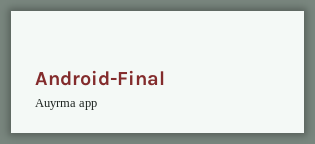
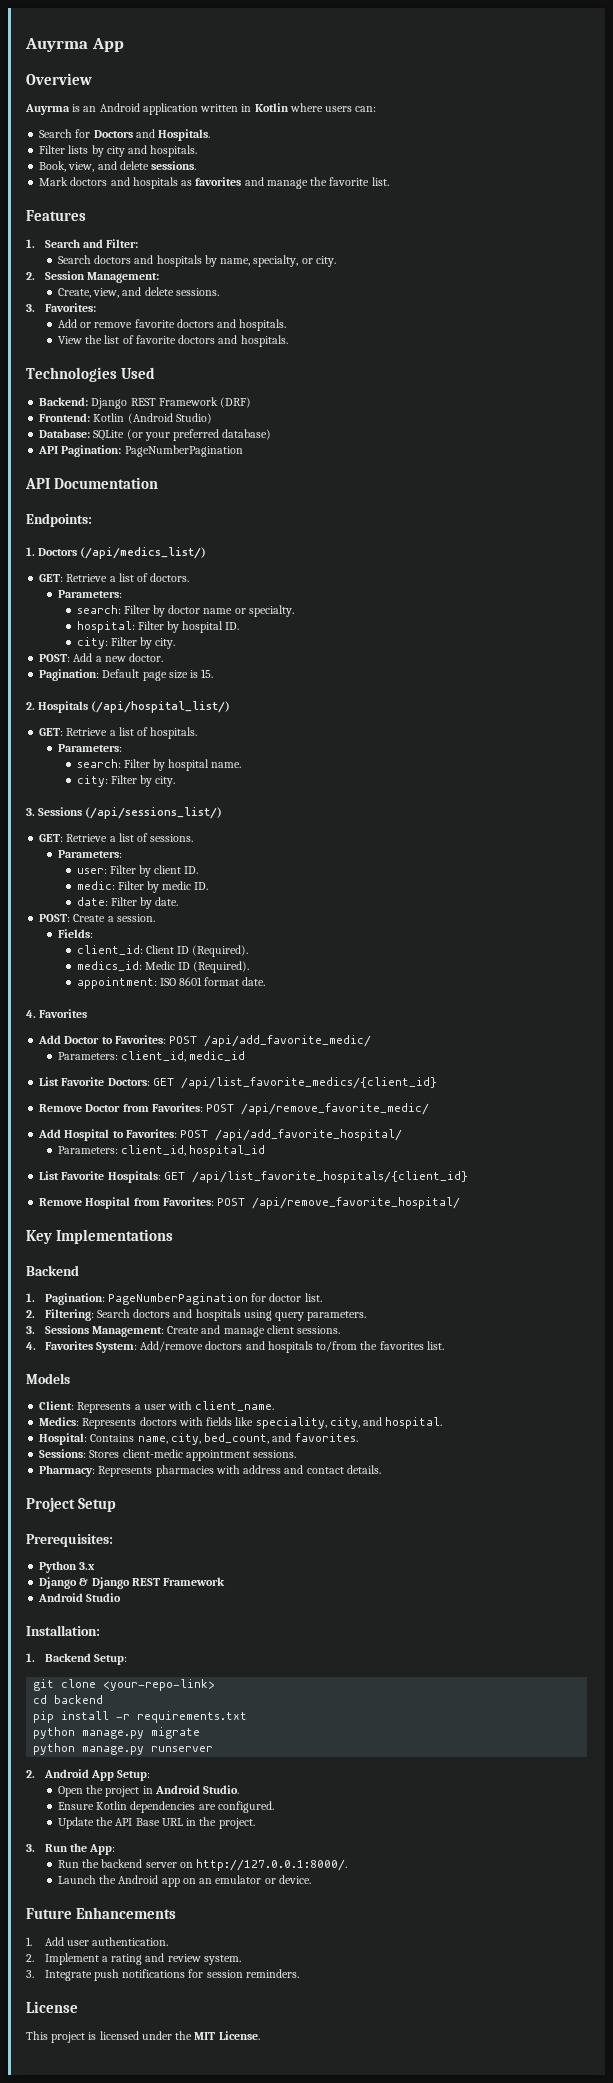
[35,70,165,86] [35,99,98,110] Android-Final // Auyrma app -> [25,38,124,52] [26,73,92,85] [25,103,377,115] [39,129,211,141] [39,145,198,157] [39,161,197,172] [39,177,389,189] [26,210,86,221] [26,239,139,248] [57,255,336,267] [26,271,159,283] [57,287,219,298] [26,303,96,312] [57,319,287,331] [57,335,288,347] [26,367,156,382] [39,397,252,409] [39,413,212,424] [39,429,272,441] [38,445,243,457] [25,477,159,489] [26,513,92,527] [26,547,207,559] [39,573,190,582] [57,590,122,598] [76,605,294,617] [76,621,240,633] [76,637,176,649] [39,653,164,662] [39,669,214,681] [26,701,231,713] [39,727,198,739] [57,744,122,752] [76,759,242,771] [76,775,176,787] [26,807,223,819] [39,833,194,842] [57,850,122,858] [76,865,199,877] [76,881,209,893] [76,897,179,909] [39,914,155,922] [57,929,93,938] [76,945,249,957] [76,961,250,973] [76,977,266,989] [26,1009,88,1018] [38,1035,372,1047] [57,1051,246,1062] [39,1077,437,1089] [39,1103,430,1115] [38,1129,403,1141] [57,1145,266,1157] [39,1171,468,1183] [39,1197,461,1209] [26,1229,174,1244] [26,1265,79,1276] [26,1293,322,1305] [26,1309,367,1321] [26,1325,341,1337] [26,1341,444,1353] [26,1373,70,1384] [39,1401,275,1413] [39,1417,443,1429] [39,1433,358,1445] [39,1449,297,1461] [39,1465,381,1477] [26,1497,117,1512] [26,1534,113,1547] [39,1561,96,1573] [39,1577,226,1589] [38,1593,122,1602] [26,1625,100,1636] [26,1653,127,1665] [33,1679,216,1691] [33,1695,104,1704] [33,1711,248,1723] [33,1727,201,1739] [33,1743,214,1755] [26,1769,151,1781] [57,1785,240,1797] [57,1801,274,1813] [57,1817,255,1829] [26,1843,116,1855] [57,1859,348,1871] [57,1875,311,1887] [26,1907,177,1919] [26,1937,169,1946] [26,1953,241,1965] [26,1969,299,1981] [26,2001,78,2013] [26,2031,260,2043] Auyrma App // Overview // Auyrma is an Android application written in Kotlin where users can: // Search for Doctors and Hospitals. // Filter lists by city and hospitals. // Book, view, and delete sessions. // Mark doctors and hospitals as favorites and manage the favorite list. // Features // 1. Search and Filter: // Search doctors and hospitals by name, specialty, or city. // 2. Session Management: // Create, view, and delete sessions. // 3. Favorites: // Add or remove favorite doctors and hospitals. // View the list of favorite doctors and hospitals. // Technologies Used // Backend: Django REST Framework (DRF) // Frontend: Kotlin (Android Studio) // Database: SQLite (or your preferred database) // API Pagination: PageNumberPagination // API Documentation // Endpoints: // 1. Doctors (/api/medics_list/) // GET: Retrieve a list of doctors. // Parameters: // search: Filter by doctor name or specialty. // hospital: Filter by hospital ID. // city: Filter by city. // POST: Add a new doctor. // Pagination: Default page size is 15. // 2. Hospitals (/api/hospital_list/) // GET: Retrieve a list of hospitals. // Parameters: // search: Filter by hospital name. // city: Filter by city. // 3. Sessions (/api/sessions_list/) // GET: Retrieve a list of sessions. // Parameters: // user: Filter by client ID. // medic: Filter by medic ID. // date: Filter by date. // POST: Create a session. // Fields: // client_id: Client ID (Required). // medics_id: Medic ID (Required). // appointment: ISO 8601 format date. // 4. Favorites // Add Doctor to Favorites: POST /api/add_favorite_medic/ // Parameters: client_id, medic_id // List Favorite Doctors: GET /api/list_favorite_medics/{client_id} // Remove Doctor from Favorites: POST /api/remove_favorite_medic/ // Add Hospital to Favorites: POST /api/add_favorite_hospital/ // Parameters: client_id, hospital_id // List Favorite Hospitals: GET /api/list_favorite_hospitals/{client_id} // Remove Hospital from Favorites: POST /api/remove_favorite_hospital/ // Key Implementations // Backend // 1. Pagination: PageNumberPagination for doctor list. // 2. Filtering: Search doctors and hospitals using query parameters. // 3. Sessions Management: Create and manage client sessions. // 4. Favorites System: Add/remove doctors and hospitals to/from the favorites list. // Models // Client: Represents a user with client_name. // Medics: Represents doctors with fields like speciality, city, and hospital. // Hospital: Contains name, city, bed_count, and favorites. // Sessions: Stores client-medic appointment sessions. // Pharmacy: Represents pharmacies with address and contact details. // Project Setup // Prerequisites: // Python 3.x // Django & Django REST Framework // Android Studio // Installation: // 1. Backend Setup: // git clone <your-repo-link> // cd backend // pip install -r requirements.txt // python manage.py migrate // python manage.py runserver // 2. Android App Setup: // Open the project in Android Studio. // Ensure Kotlin dependencies are configured. // Update the API Base URL in the project. // 3. Run the App: // Run the backend server on http://127.0.0.1:8000/. // Launch the Android app on an emulator or device. // Future Enhancements // 1. Add user authentication. // 2. Implement a rating and review system. // 3. Integrate push notifications for session reminders. // License // This project is licensed under the MIT License.

